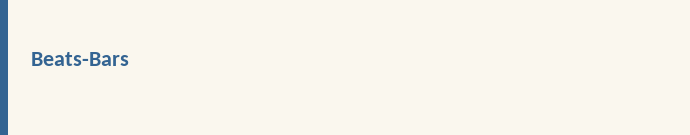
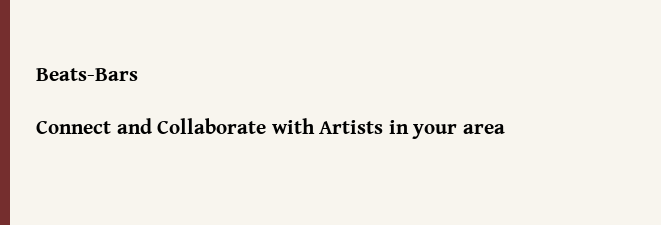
(129, 59) none -> [36,118,505,139] // Connect and Collaborate with Artists in your area

